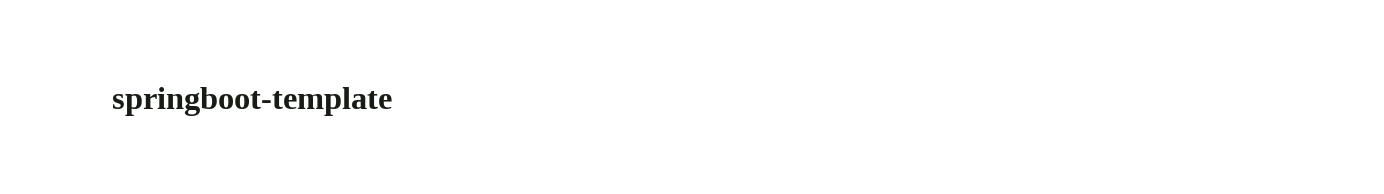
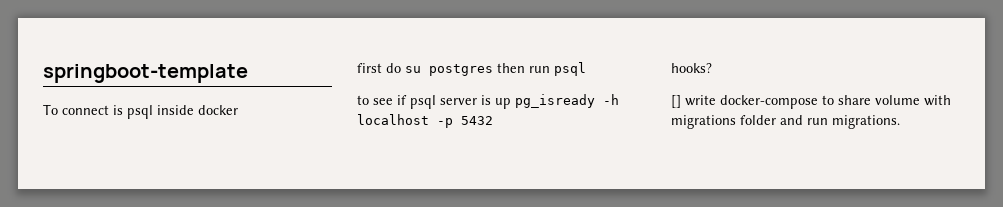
(392, 101) none -> [43,104,238,119] [357,62,586,76] [357,94,619,109] [357,114,493,128] [671,63,712,73] [671,95,951,109] [671,115,900,129] // To connect is psql inside docker // first do su postgres then run psql // to see if psql server is up pg_isready -h localhost -p 5432 // hooks? // [] write docker-compose to share volume with migrations folder and run migrations.

